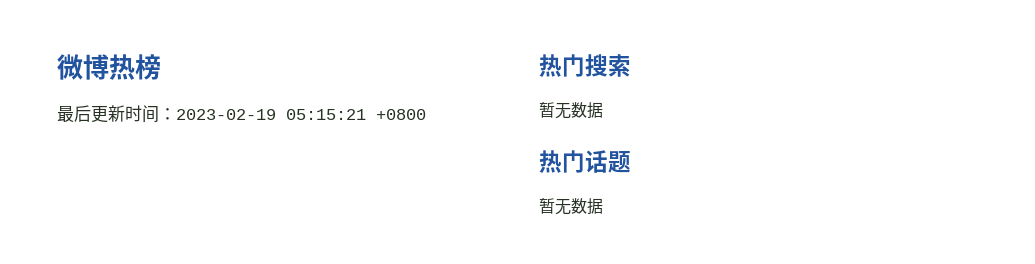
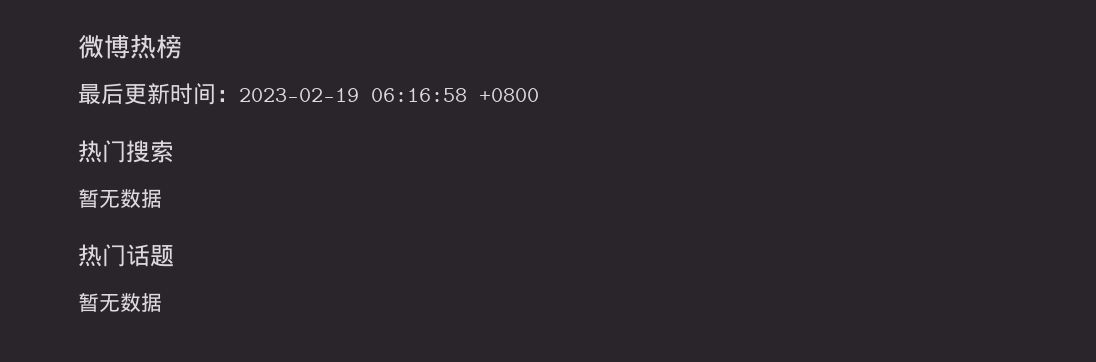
[286,109,366,120] 05:15:21 -> [371,88,467,102] 06:16:58

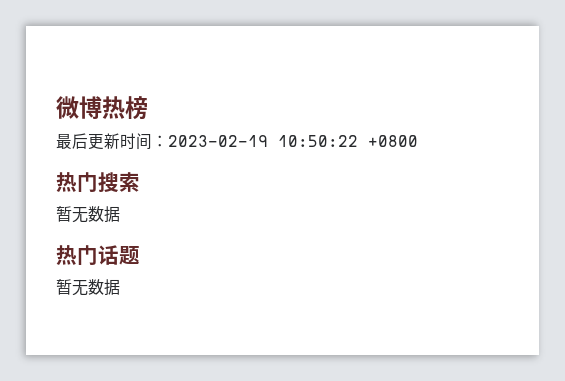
[371,88,467,102] 06:16:58 -> [278,135,358,147] 10:50:22

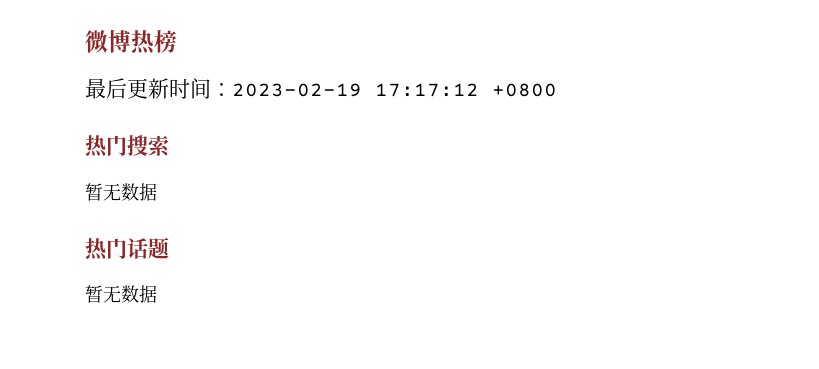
[278,135,358,147] 10:50:22 -> [375,83,479,97] 17:17:12

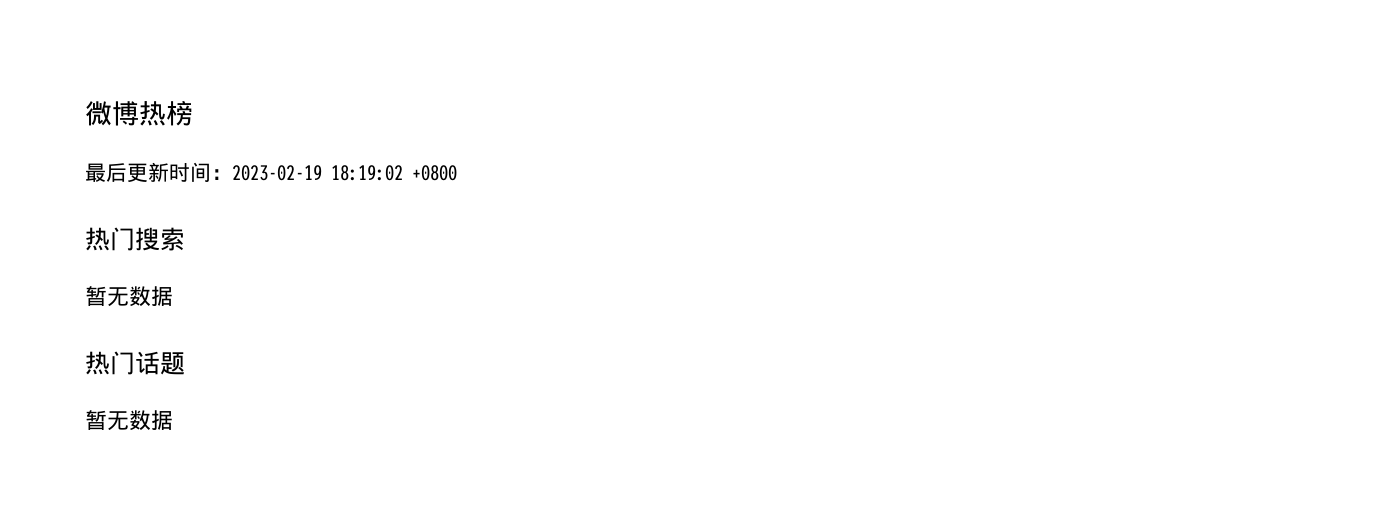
[375,83,479,97] 17:17:12 -> [331,165,403,181] 18:19:02

